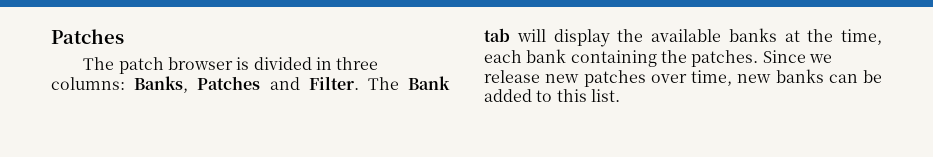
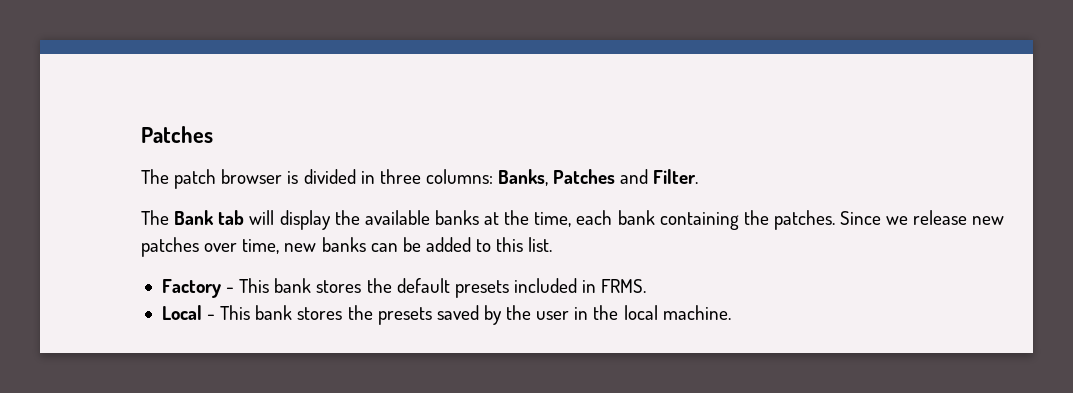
(359, 83) none -> (699, 176) //
(620, 95) none -> [161,278,647,298] [161,305,731,325] // Factory - This bank stores the default presets included in FRMS. // Local - This bank stores the presets saved by the user in the local machine.

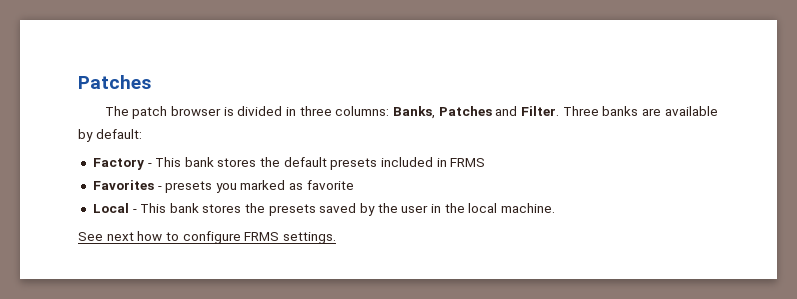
[141,210,1005,230] [141,237,553,257] // The Bank tab will display the available banks at the time, each bank containing the patches. Since we release new patches over time, new banks can be added to this list. -> [562,106,718,116] [78,129,142,142] Three banks are available by default:
[601,279,647,293] FRMS. -> [450,158,486,167] [92,180,354,193] FRMS // Favorites - presets you marked as favorite
(731, 312) none -> [78,231,336,244] // See next how to configure FRMS settings.

